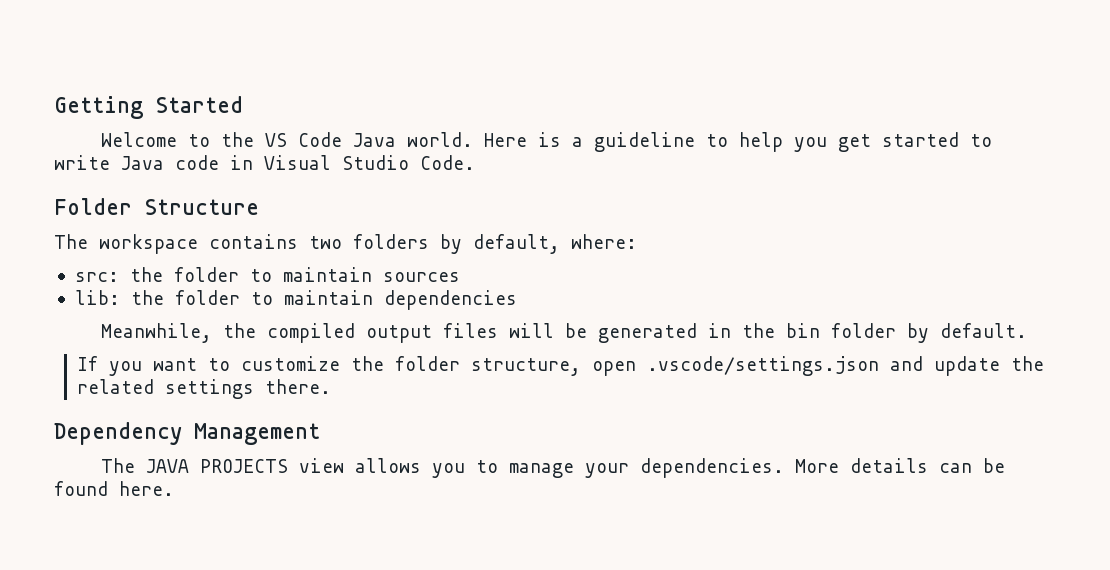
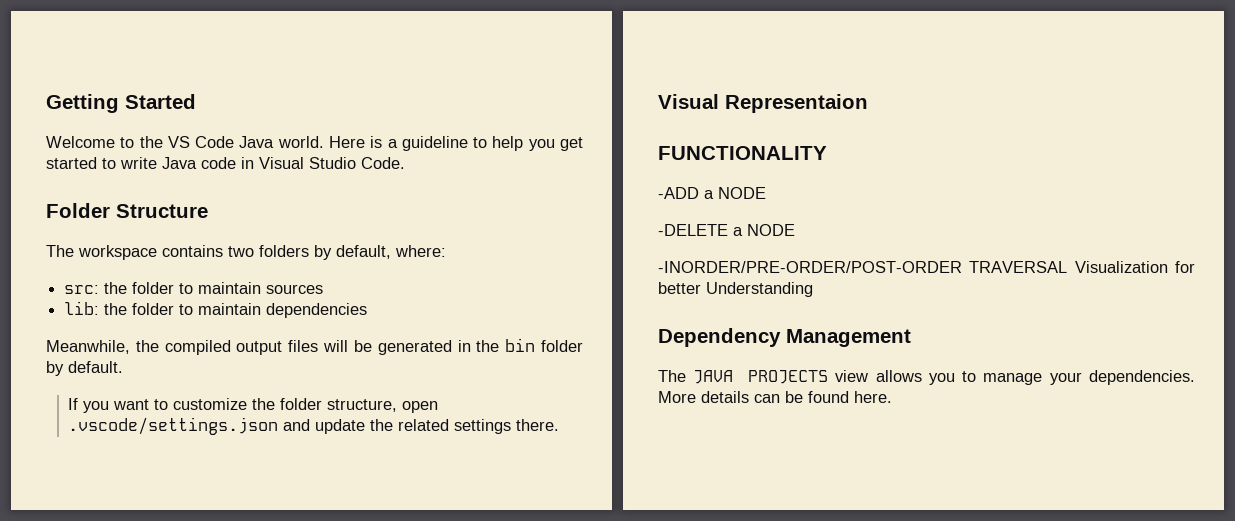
(332, 386) none -> [658,94,868,113] [658,146,827,160] [658,187,766,199] [658,224,795,236] [658,261,1195,273] [658,282,813,297] // Visual Representaion // FUNCTIONALITY // -ADD a NODE // -DELETE a NODE // -INORDER/PRE-ORDER/POST-ORDER TRAVERSAL Visualization for better Understanding

